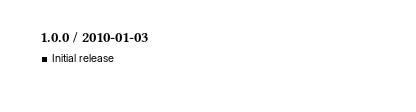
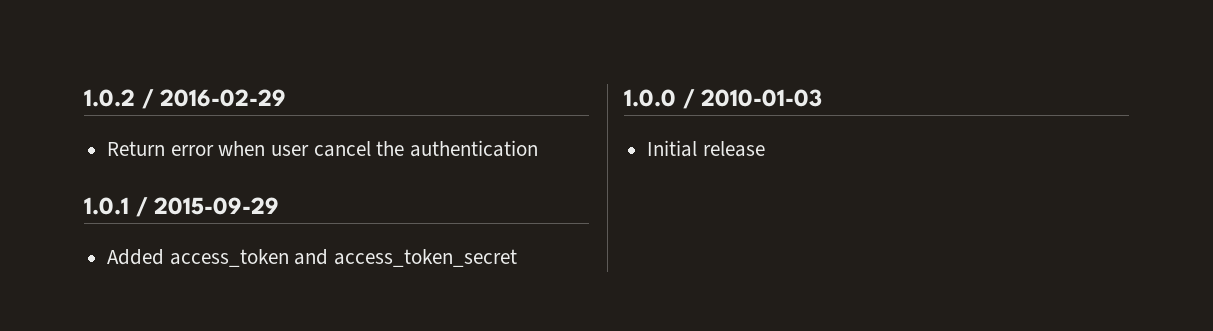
(40, 37) none -> [84,89,287,109] [107,140,539,157] [84,197,280,217] [107,249,518,267] 1.0.2 / 2016-02-29 // Return error when user cancel the authentication // 1.0.1 / 2015-09-29 // Added access_token and access_token_secret //

